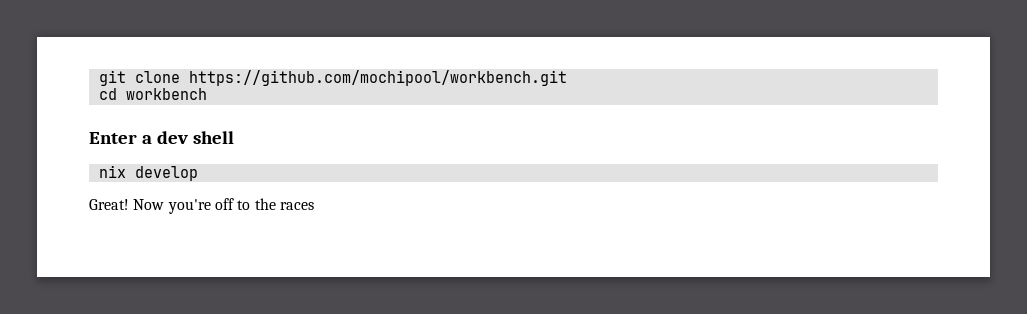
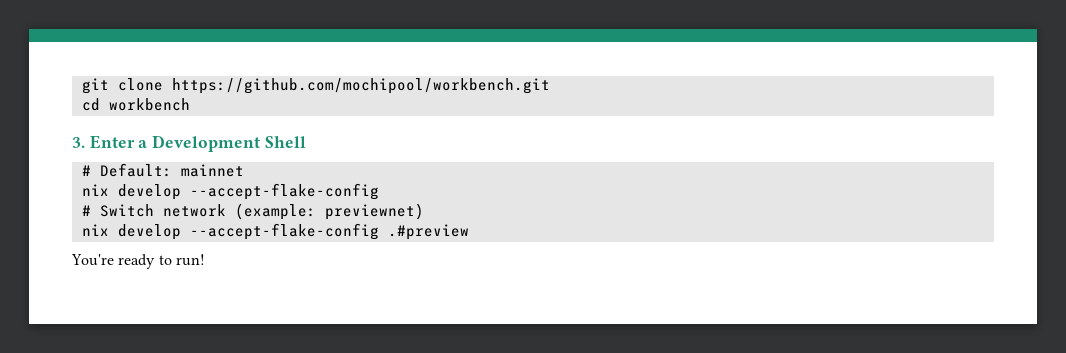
(207, 94) none -> [72,137,85,148] 3.
[156,131,234,144] [98,165,198,181] [89,198,314,214] dev shell // nix develop // Great! Now you're off to the races -> [152,135,306,152] [81,163,244,177] [81,183,379,200] [81,203,424,220] [81,223,469,240] [71,254,205,269] Development Shell // # Default: mainnet // nix develop --accept-flake-config // # Switch network (example: previewnet) // nix develop --accept-flake-config .#preview // You're ready to run!

